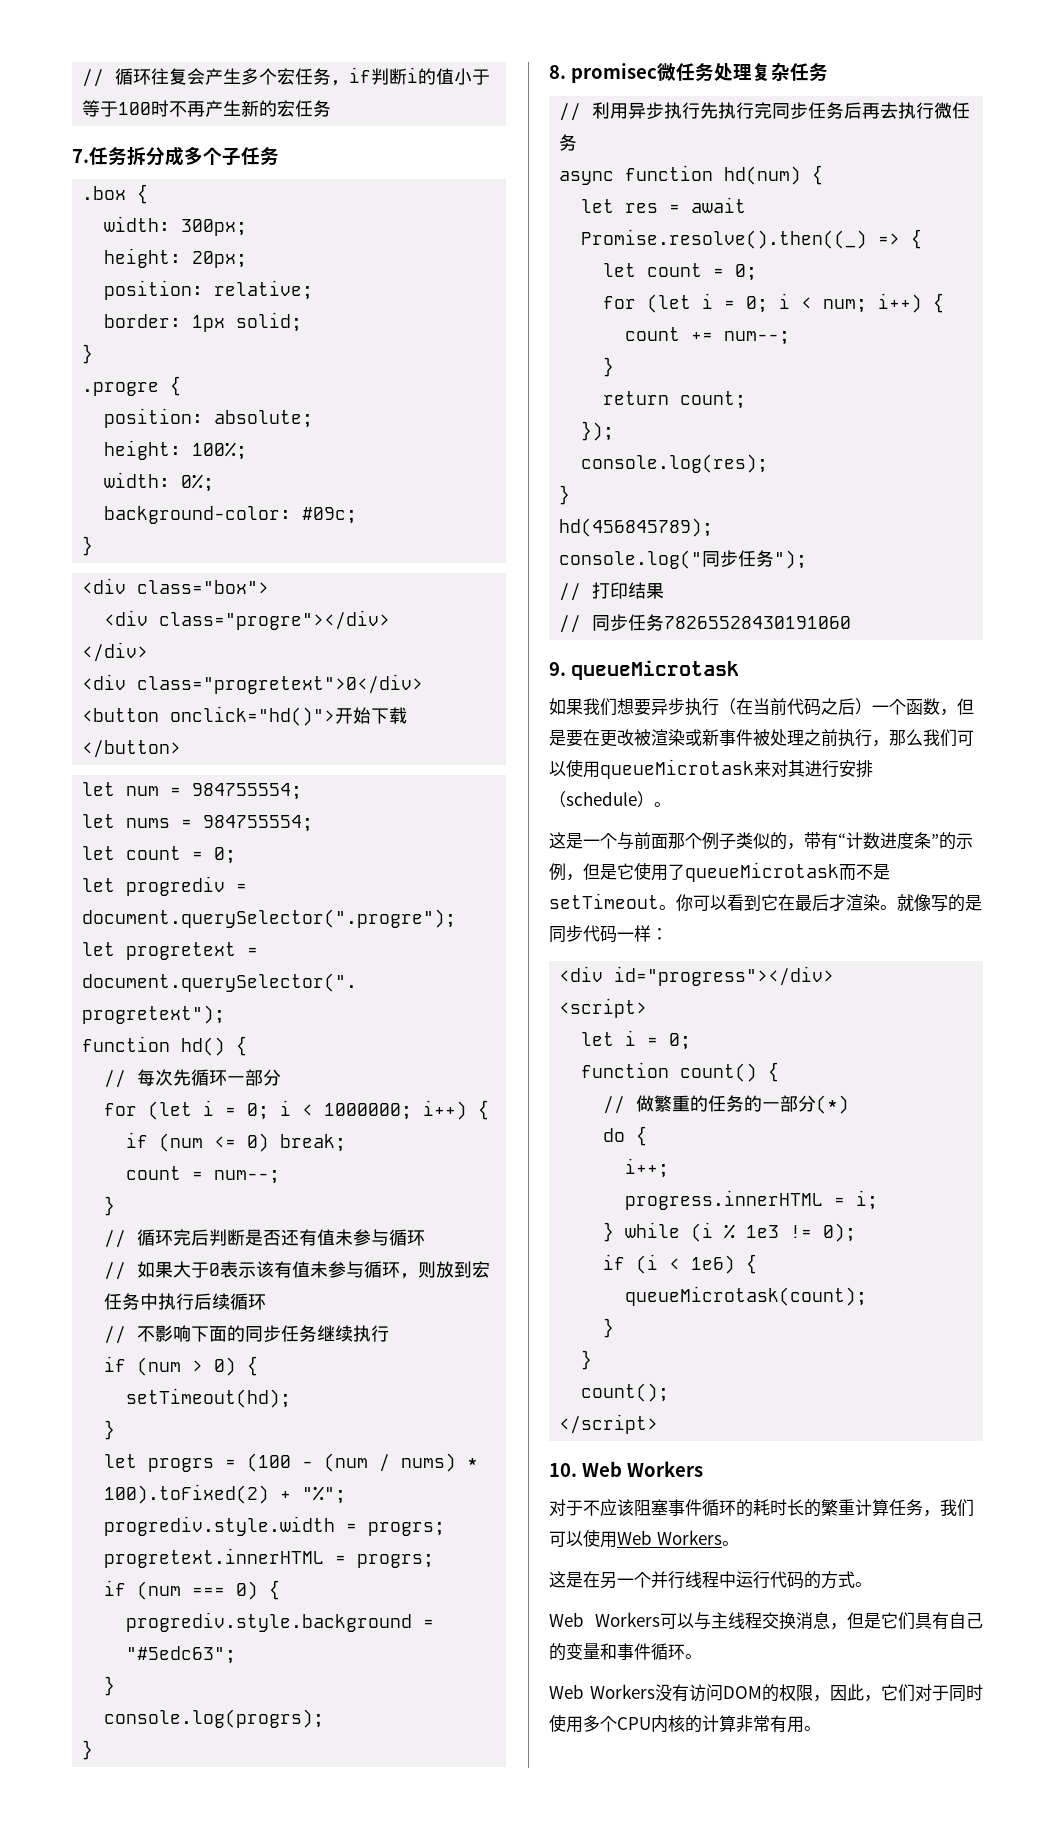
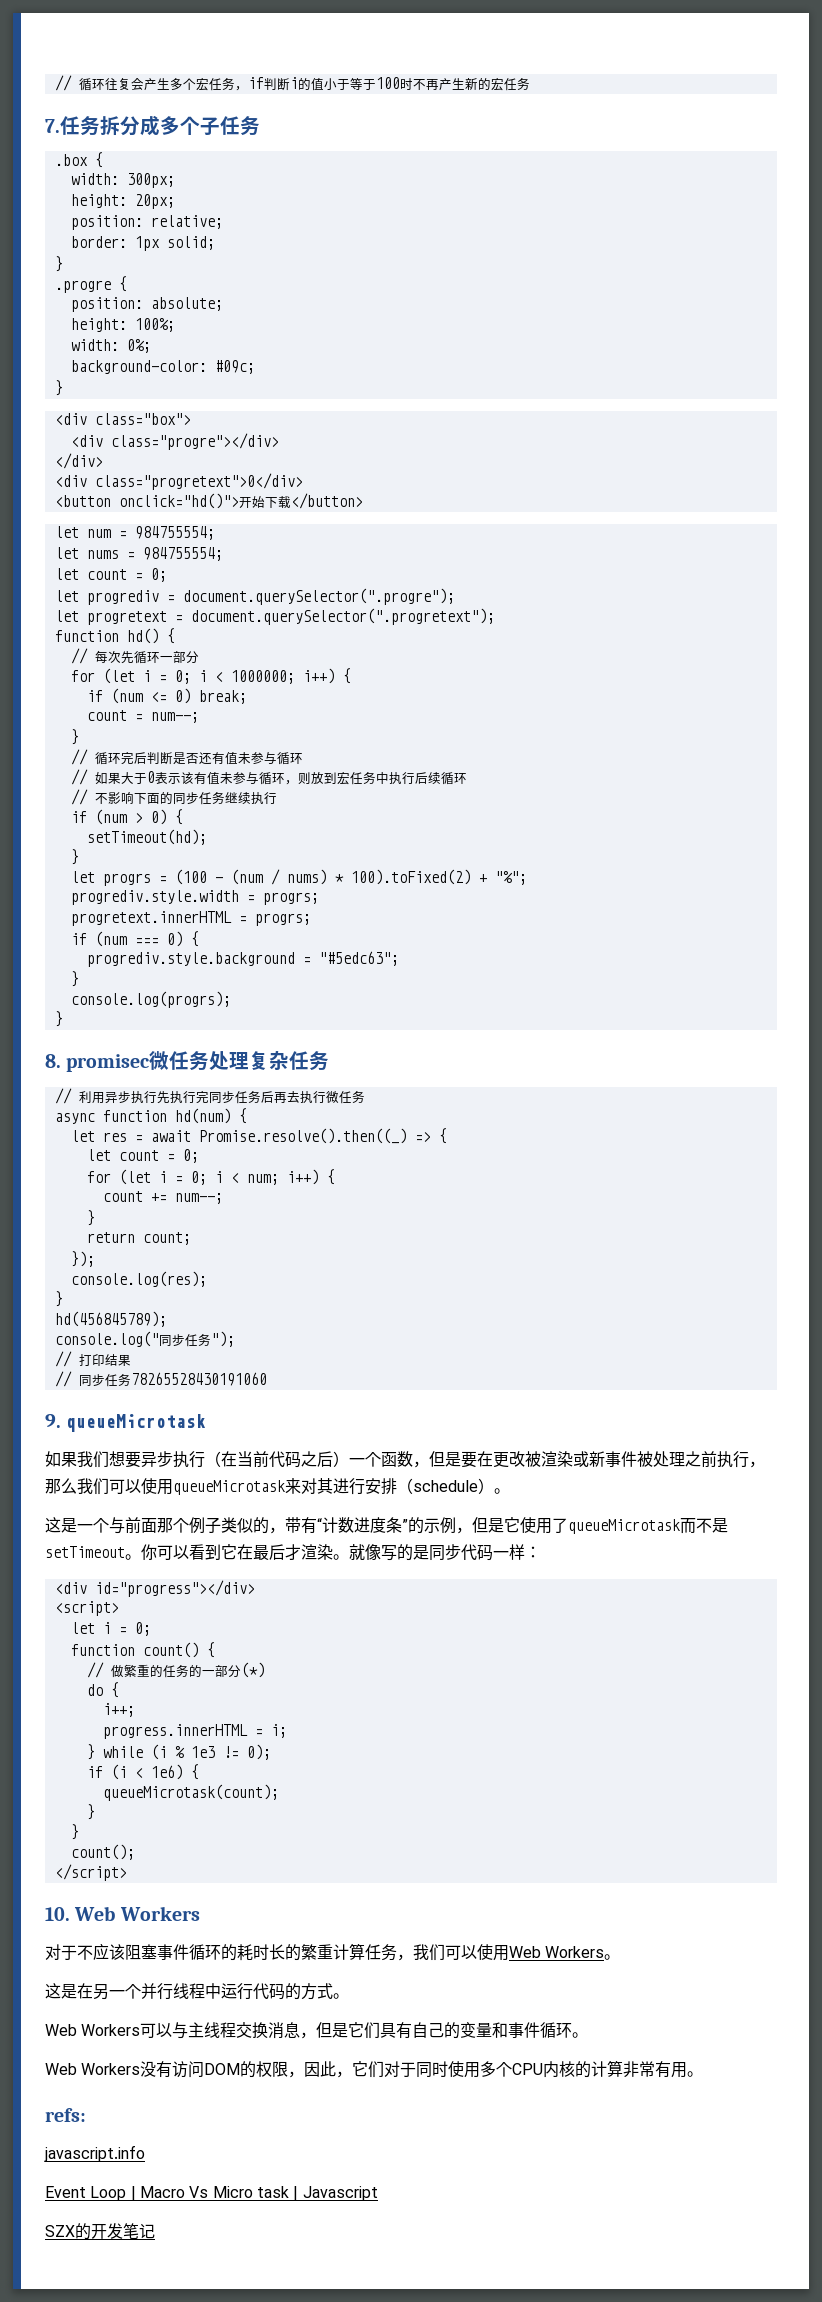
(821, 1728) none -> [45,2108,86,2122] [44,2145,145,2162] [45,2186,378,2201] [45,2223,155,2240] // refs: // javascript.info // Event Loop | Macro Vs Micro task | Javascript // SZX的开发笔记

